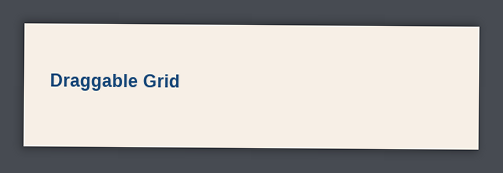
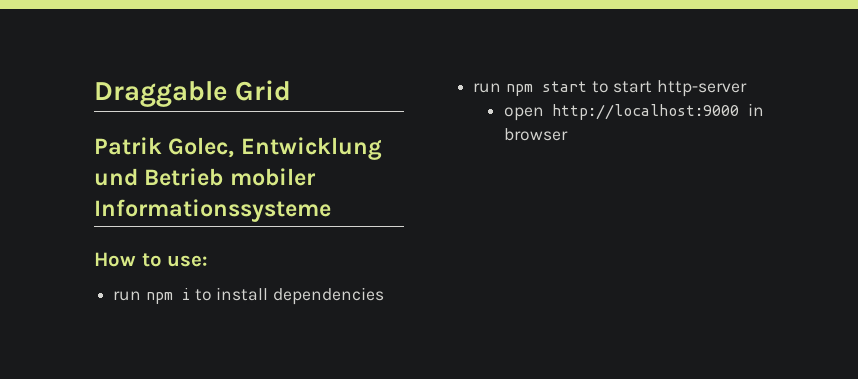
(181, 81) none -> [94,137,382,160] [94,168,316,186] [94,199,331,222] [94,252,209,267] [113,287,385,305] [473,80,748,97] [503,103,764,121] [503,128,568,141] // Patrik Golec, Entwicklung und Betrieb mobiler Informationssysteme // How to use: // run npm i to install dependencies // run npm start to start http-server // open http://localhost:9000 in browser

